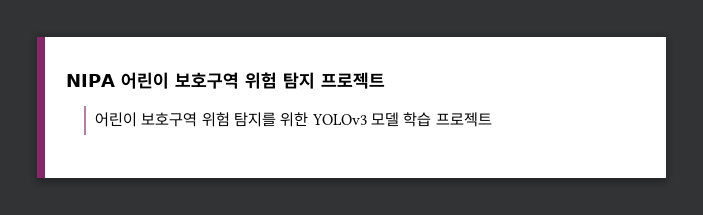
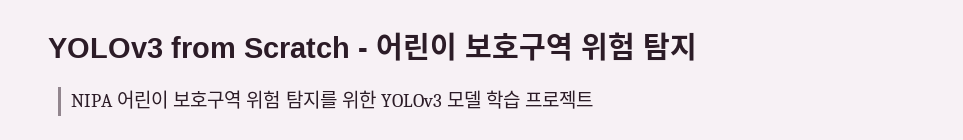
[66,74,115,87] NIPA -> [48,36,368,58] YOLOv3 from Scratch -
[320,72,385,89] 프로젝트 // -> [71,94,114,107] // NIPA

